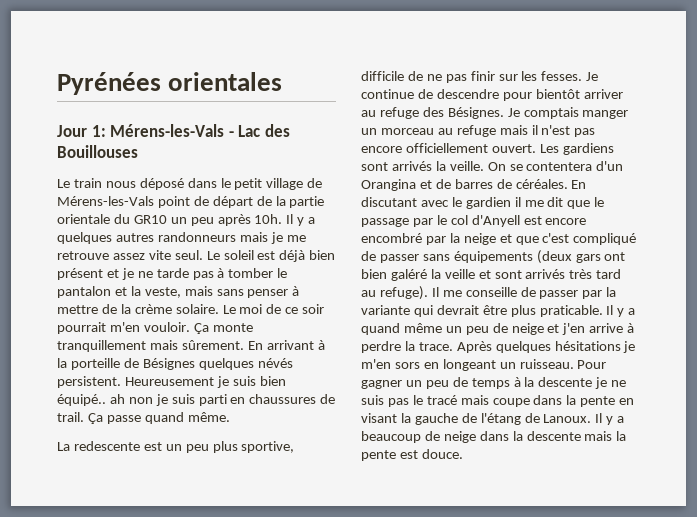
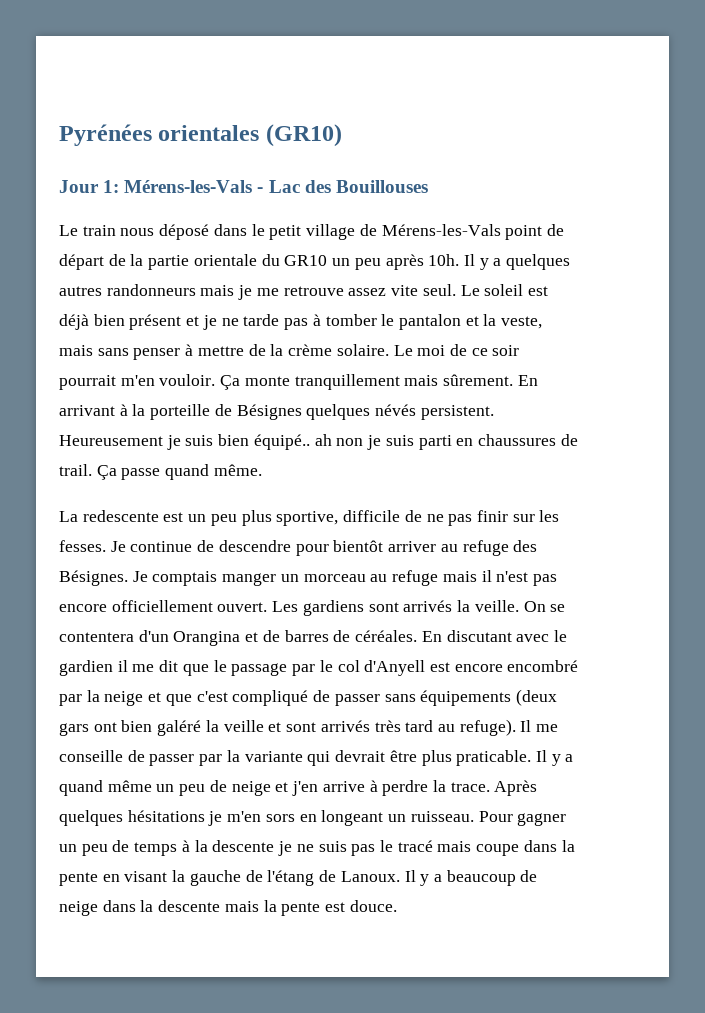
(283, 81) none -> [265,124,342,147] (GR10)

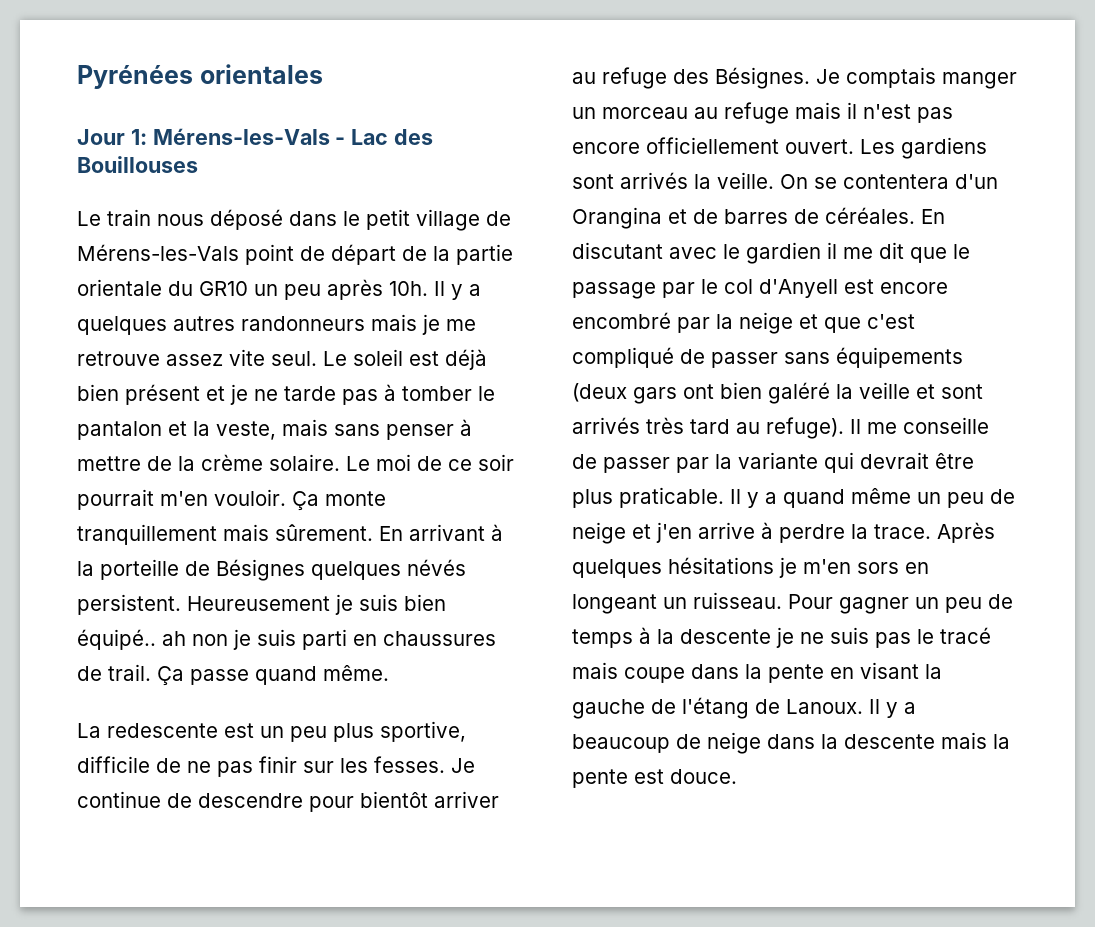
[265,124,342,147] (GR10) -> (323, 74) none

